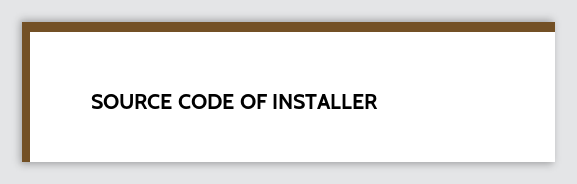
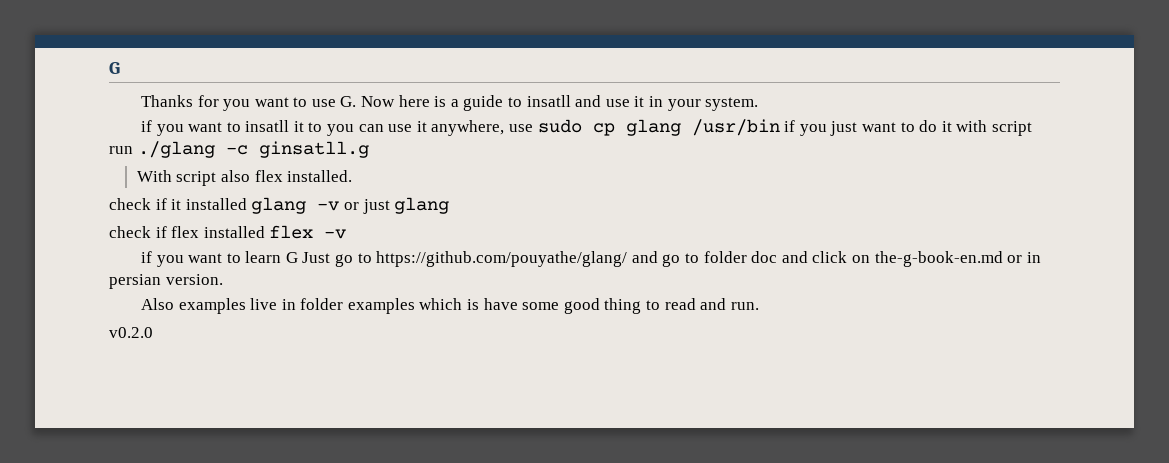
[91,94,379,109] SOURCE CODE OF INSTALLER -> [109,62,120,74] [140,95,759,111] [140,119,1032,136] [109,141,369,158] [136,170,353,186] [109,197,450,214] [109,225,347,239] [140,251,1041,267] [109,274,223,289] [140,298,759,314] [109,327,153,338] G // Thanks for you want to use G. Now here is a guide to insatll and use it in your system. // if you want to insatll it to you can use it anywhere, use sudo cp glang /usr/bin if you just want to do it with script run ./glang -c ginsatll.g // With script also flex installed. // check if it installed glang -v or just glang // check if flex installed flex -v // if you want to learn G Just go to https://github.com/pouyathe/glang/ and go to folder doc and click on the-g-book-en.md or in persian version. // Also examples live in folder examples which is have some good thing to read and run. // v0.2.0

